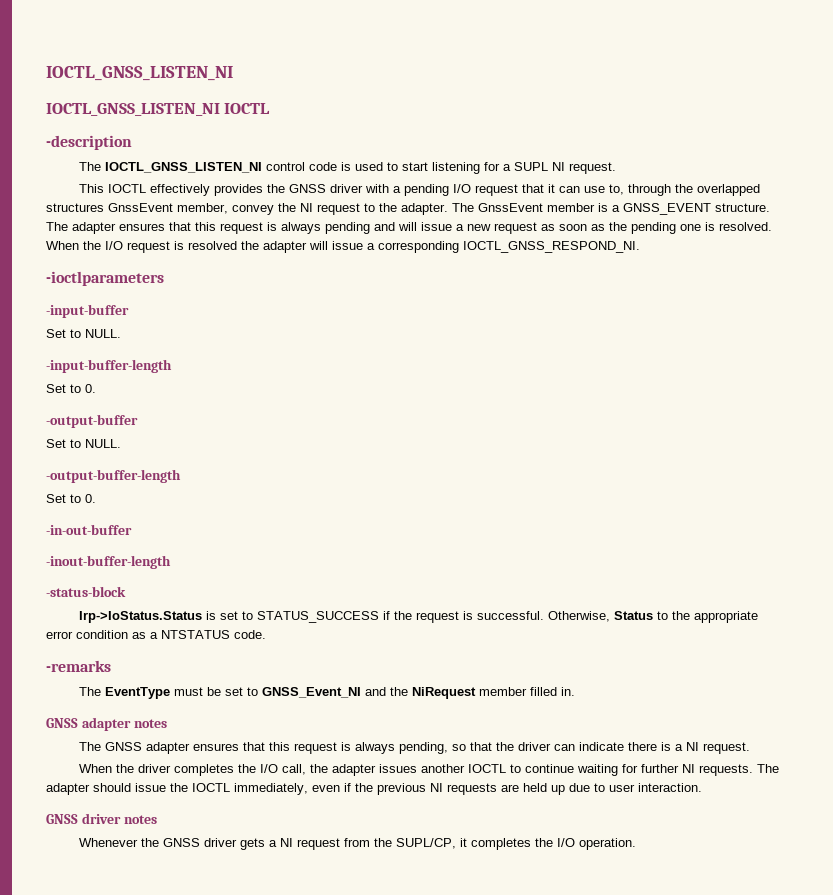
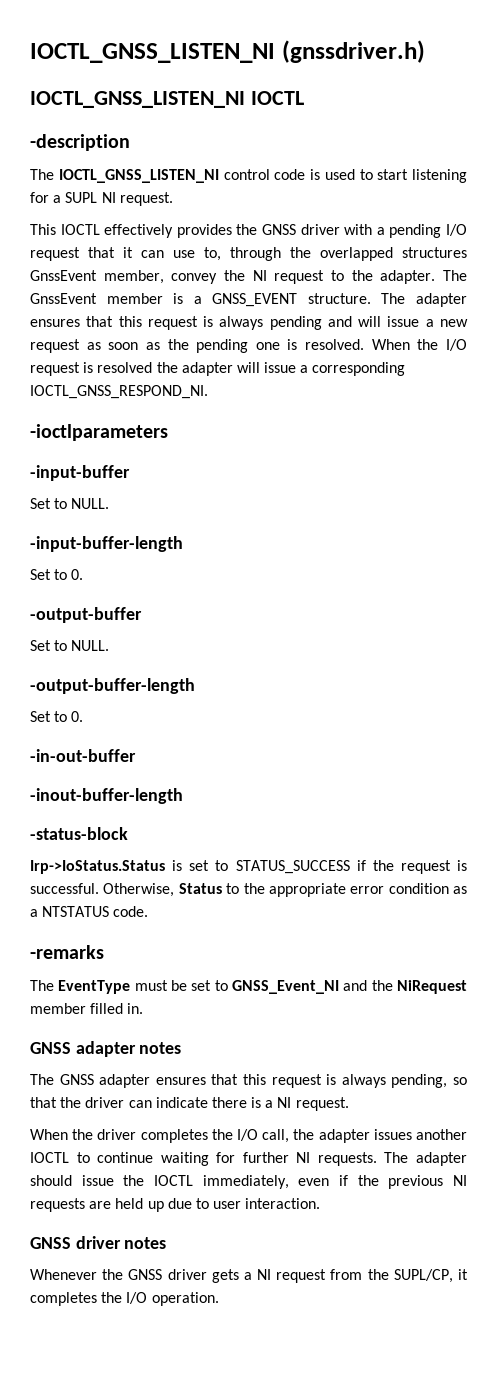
[46,66,233,81] IOCTL_GNSS_LISTEN_NI -> [30,40,425,63] IOCTL_GNSS_LISTEN_NI (gnssdriver.h)

